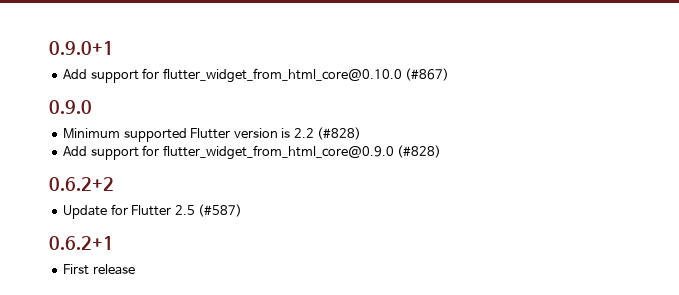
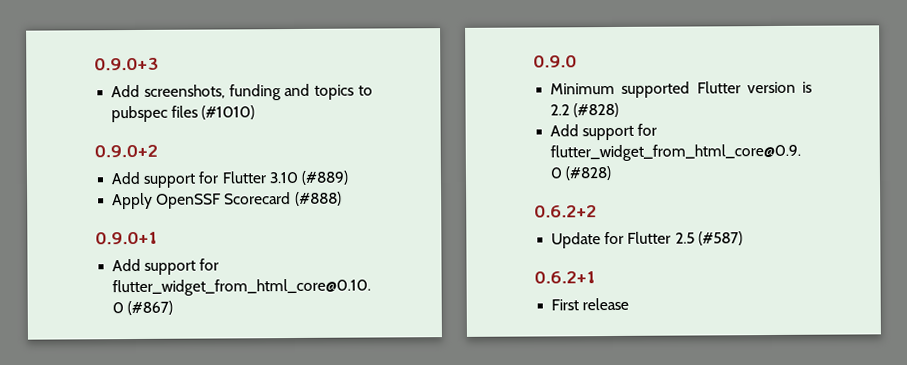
(49, 48) none -> [94,57,159,71] [111,83,373,101] [111,105,256,123] [94,144,158,158] [111,170,349,188] [112,191,342,210] 0.9.0+3 // Add screenshots, funding and topics to pubspec files (#1010) // 0.9.0+2 // Add support for Flutter 3.10 (#889) // Apply OpenSSF Scorecard (#888) //

